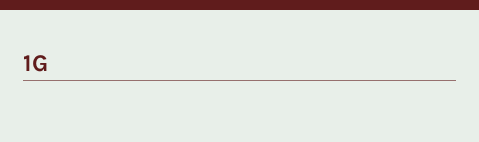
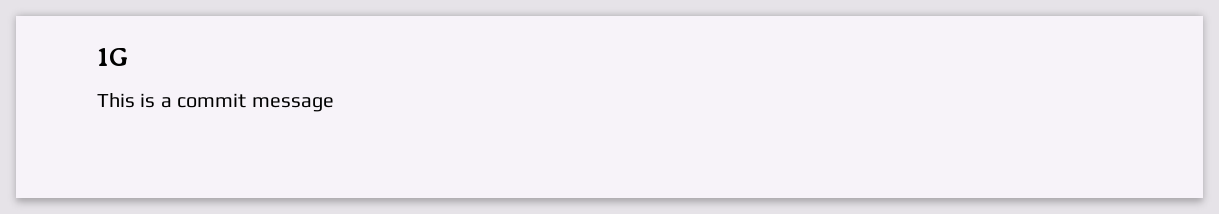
(48, 63) none -> [97,93,334,112] // This is a commit message

